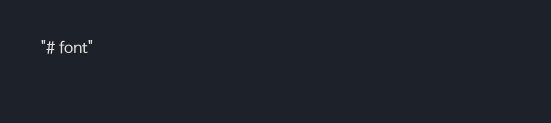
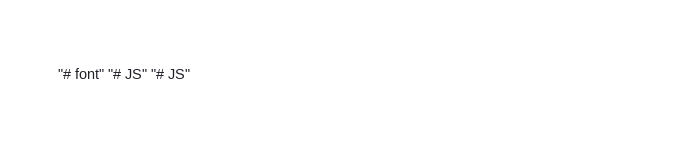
(94, 47) none -> [108,69,190,79] "# JS" "# JS"

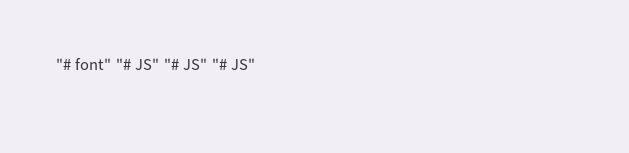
(190, 74) none -> [211,58,256,70] "# JS"

